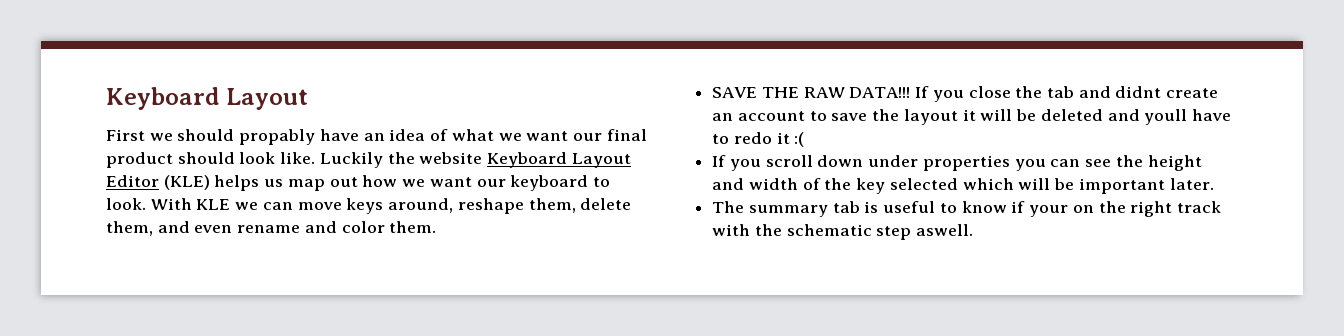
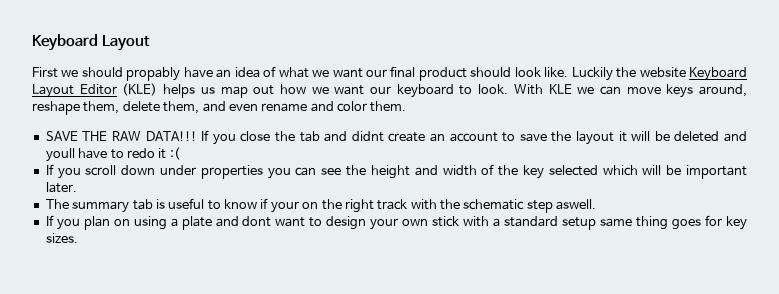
(974, 230) none -> [45,215,748,230] [45,233,78,243] // If you plan on using a plate and dont want to design your own stick with a standard setup same thing goes for key sizes.

